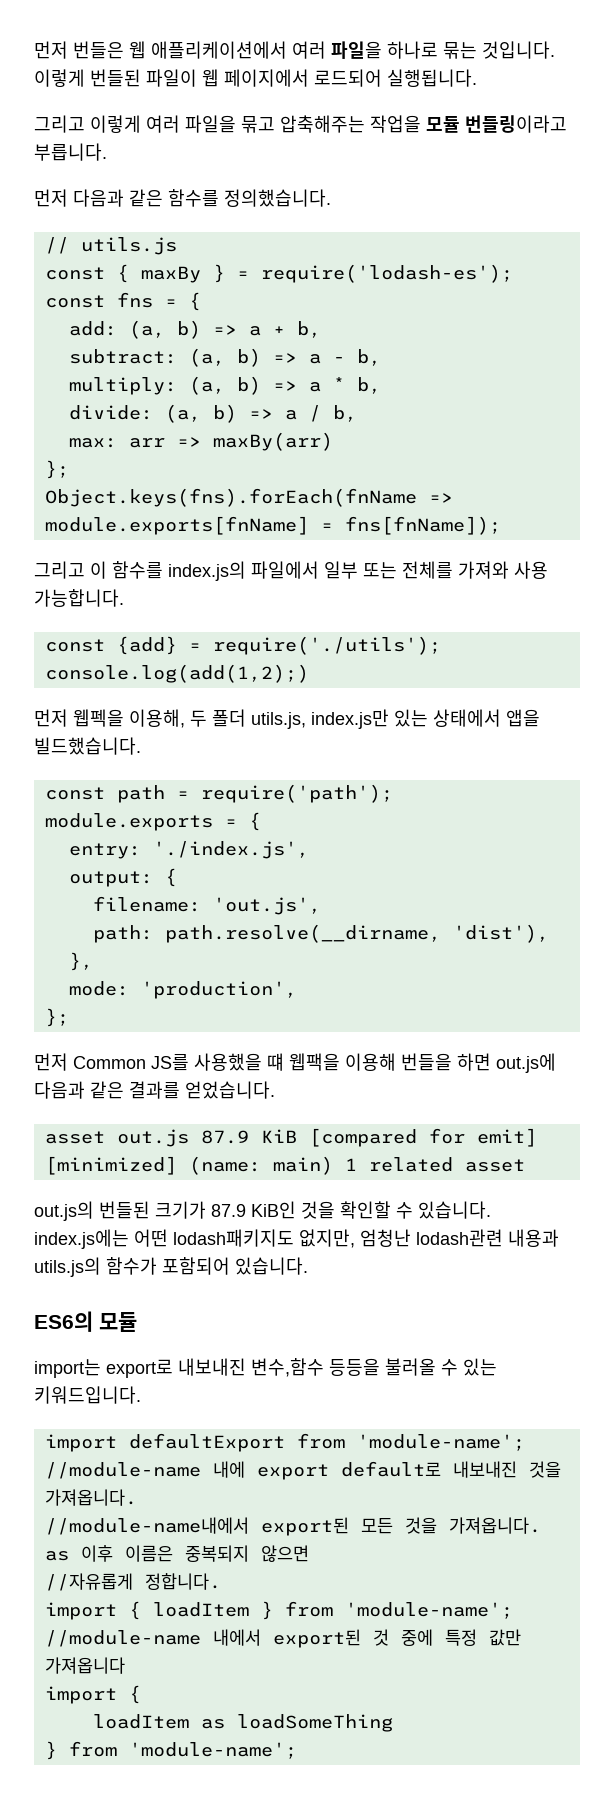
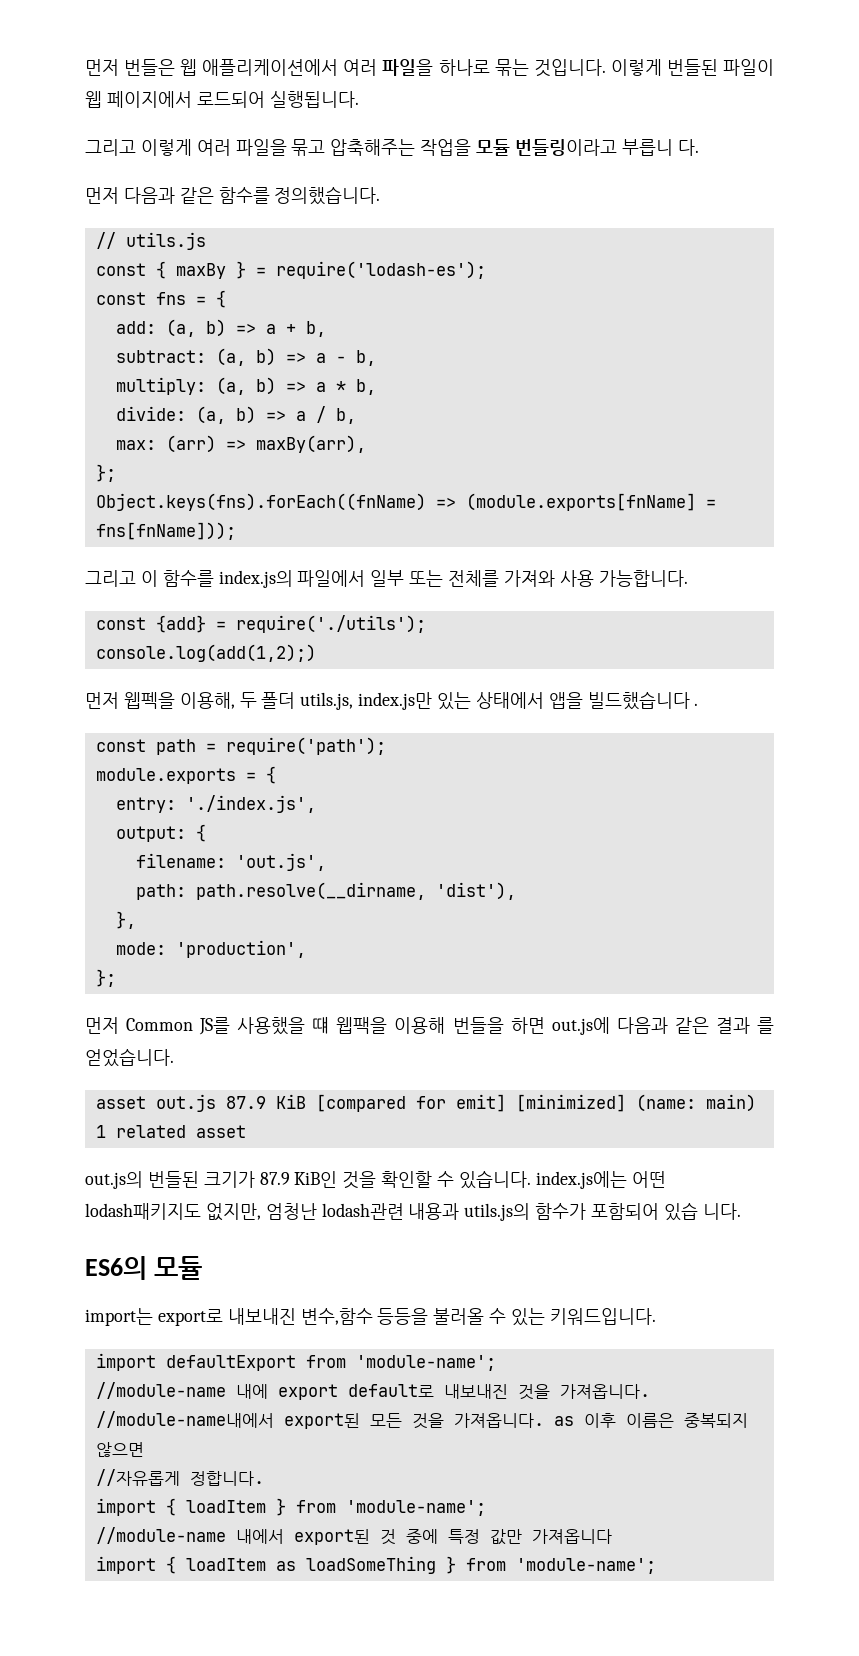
[34,143,107,161] 부릅니다. -> [621,139,699,156] 부릅니 다.
[128,432,333,451] [44,460,69,479] [44,488,453,507] [44,516,501,535] arr => maxBy(arr) // }; // Object.keys(fns).forEach(fnName => module.exports[fnName] = fns[fnName]); -> [165,435,366,453] [95,464,116,482] [95,493,716,511] [95,522,236,540] (arr) => maxBy(arr), // }; // Object.keys(fns).forEach((fnName) => (module.exports[fnName] = fns[fnName]));
[34,737,141,755] 빌드했습니다. -> [587,691,699,710] 빌드했습니다 .
[129,1081,180,1099] 결과를 -> [715,1017,775,1034] 결과 를
[235,1257,308,1275] 있습니다. -> [663,1202,741,1221] 있습 니다.
(141, 1694) // -> (176, 1565) none
(393, 1723) // -> (436, 1565) none

